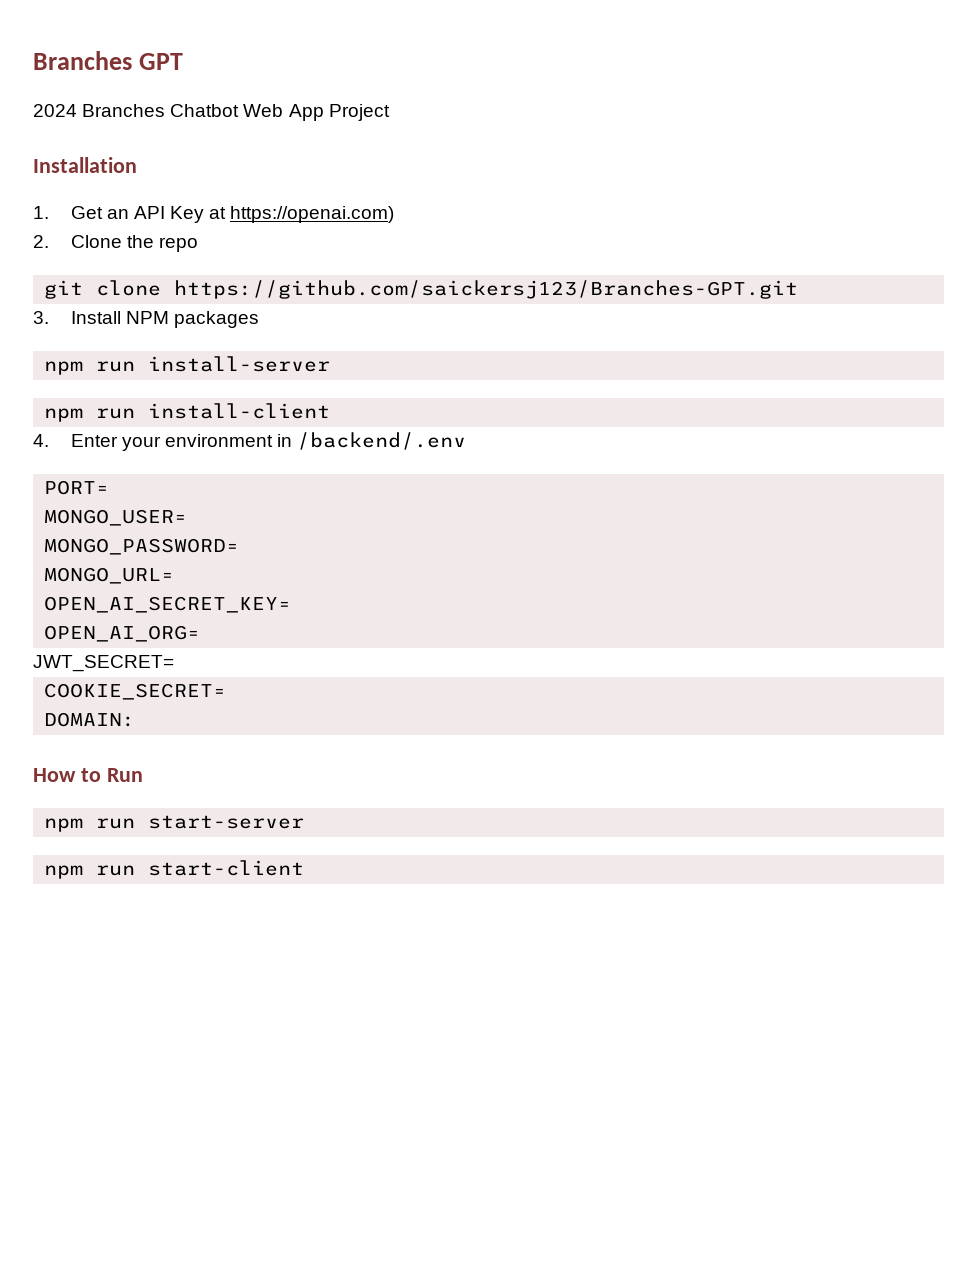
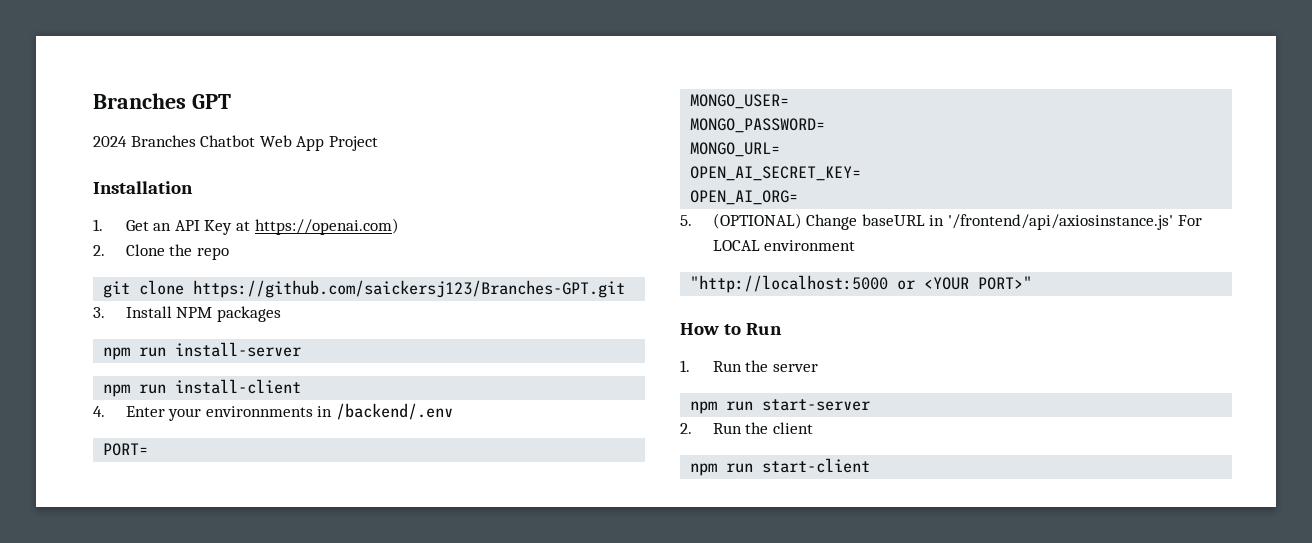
[164,434,273,447] environment -> [205,406,313,417] environnments
[33,655,174,672] [44,683,227,700] [44,712,136,727] JWT_SECRET= // COOKIE_SECRET= // DOMAIN: -> [680,213,1202,230] [712,240,856,251] [690,275,1033,293] 5. (OPTIONAL) Change baseURL in '/frontend/api/axiosinstance.js' For LOCAL environment // "http://localhost:5000 or <YOUR PORT>"
(143, 775) none -> [680,360,818,372] // 1. Run the server
(305, 822) none -> [680,422,813,434] // 2. Run the client

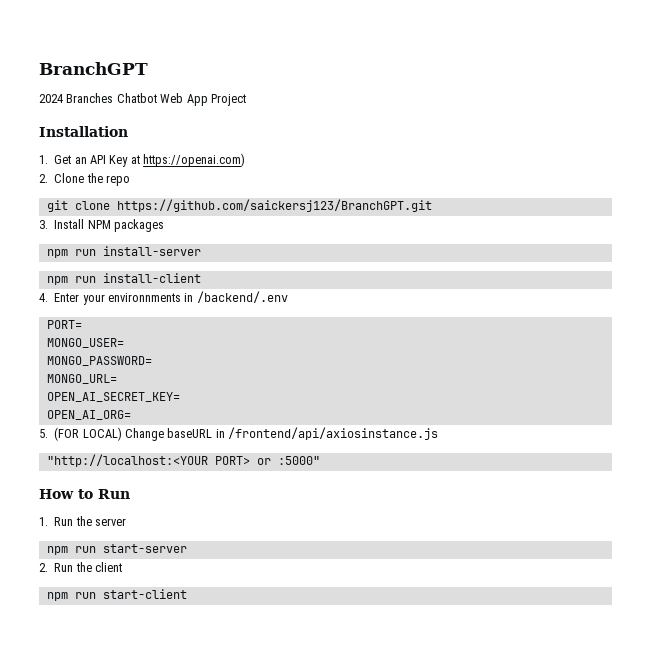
[93,93,231,109] Branches GPT -> [39,62,148,75] BranchGPT
[193,280,626,298] https://github.com/saickersj123/Branches-GPT.git -> [116,199,432,212] https://github.com/saickersj123/BranchGPT.git
[712,213,802,229] (OPTIONAL) -> [54,427,122,441] (FOR LOCAL)
[948,214,1202,230] [712,240,856,251] [690,275,1033,293] '/frontend/api/axiosinstance.js' For LOCAL environment // "http://localhost:5000 or <YOUR PORT>" -> [228,427,439,440] [46,454,320,467] /frontend/api/axiosinstance.js // "http://localhost:<YOUR PORT> or :5000"

